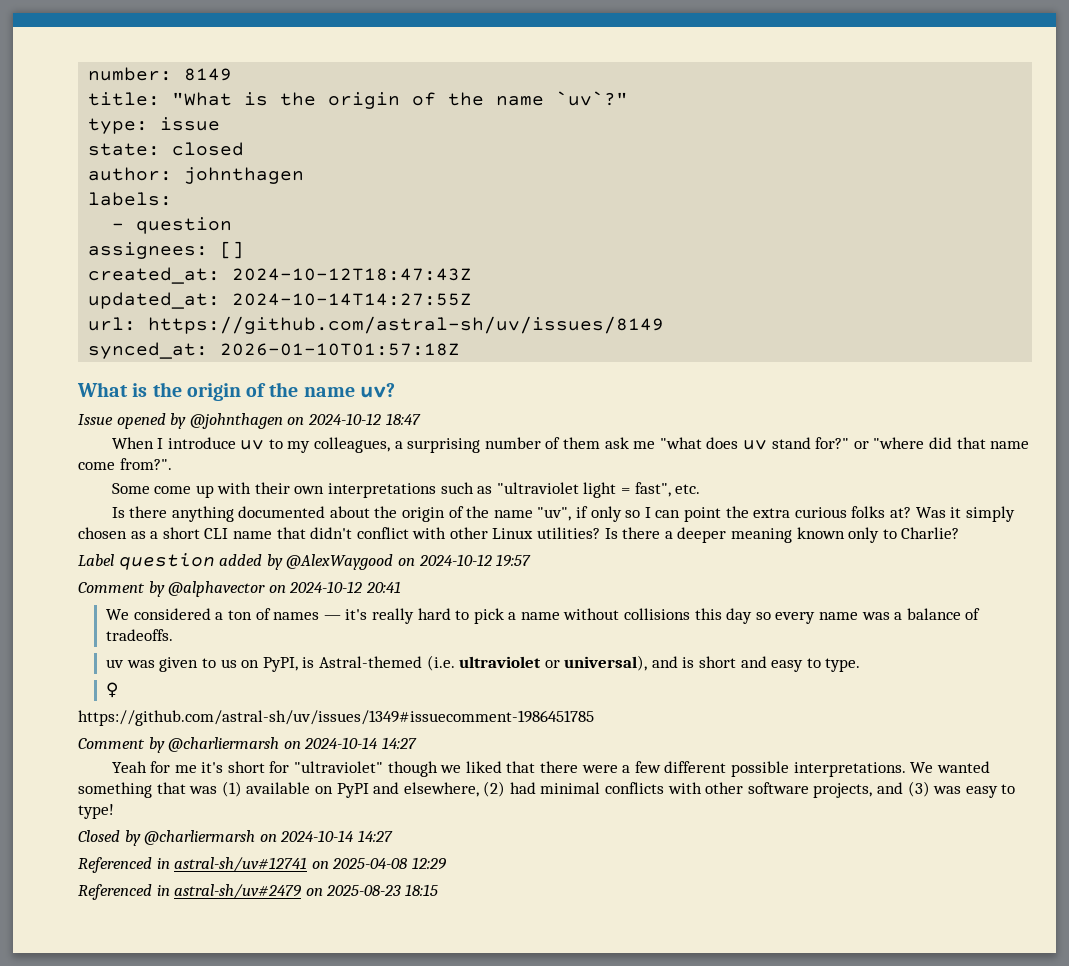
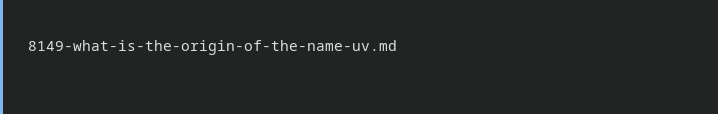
[88,67,233,81] [88,91,629,109] [88,117,221,134] [88,142,245,156] [88,167,305,184] [88,192,173,206] [112,217,233,234] [88,241,245,259] [88,267,473,284] [88,292,473,309] [88,316,665,334] [88,342,461,359] [77,382,395,401] [78,413,421,429] [111,437,1030,453] [78,458,172,470] [111,482,701,498] [111,506,1015,522] [78,527,960,543] [78,553,532,570] [78,581,401,597] [106,608,981,624] [106,629,174,641] [106,655,861,672] [106,682,119,698] [78,710,594,726] [78,737,417,753] [111,761,990,777] [78,781,1016,798] [78,804,114,819] [78,830,393,846] [78,857,446,873] [78,884,438,900] number: 8149 // title: "What is the origin of the name `uv`?" // type: issue // state: closed // author: johnthagen // labels: // - question // assignees: [] // created_at: 2024-10-12T18:47:43Z // updated_at: 2024-10-14T14:27:55Z // url: https://github.com/astral-sh/uv/issues/8149 // synced_at: 2026-01-10T01:57:18Z // What is the origin of the name uv? // Issue opened by @johnthagen on 2024-10-12 18:47 // When I introduce uv to my colleagues, a surprising number of them ask me "what does uv stand for?" or "where did that name come from?". // Some come up with their own interpretations such as "ultraviolet light = fast", etc. // Is there anything documented about the origin of the name "uv", if only so I can point the extra curious folks at? Was it simply chosen as a short CLI name that didn't conflict with other Linux utilities? Is there a deeper meaning known only to Charlie? // Label question added by @AlexWaygood on 2024-10-12 19:57 // Comment by @alphavector on 2024-10-12 20:41 // We considered a ton of names — it's really hard to pick a name without collisions this day so every name was a balance of tradeoffs. // uv was given to us on PyPI, is Astral-themed (i.e. ultraviolet or universal), and is short and easy to type. // ♀ // https://github.com/astral-sh/uv/issues/1349#issuecomment-1986451785 // Comment by @charliermarsh on 2024-10-14 14:27 // Yeah for me it's short for "ultraviolet" though we liked that there were a few different possible interpretations. We wanted something that was (1) available on PyPI and elsewhere, (2) had minimal conflicts with other software projects, and (3) was easy to type! // Closed by @charliermarsh on 2024-10-14 14:27 // Referenced in astral-sh/uv#12741 on 2025-04-08 12:29 // Referenced in astral-sh/uv#2479 on 2025-08-23 18:15 -> [28,40,397,55] 8149-what-is-the-origin-of-the-name-uv.md

